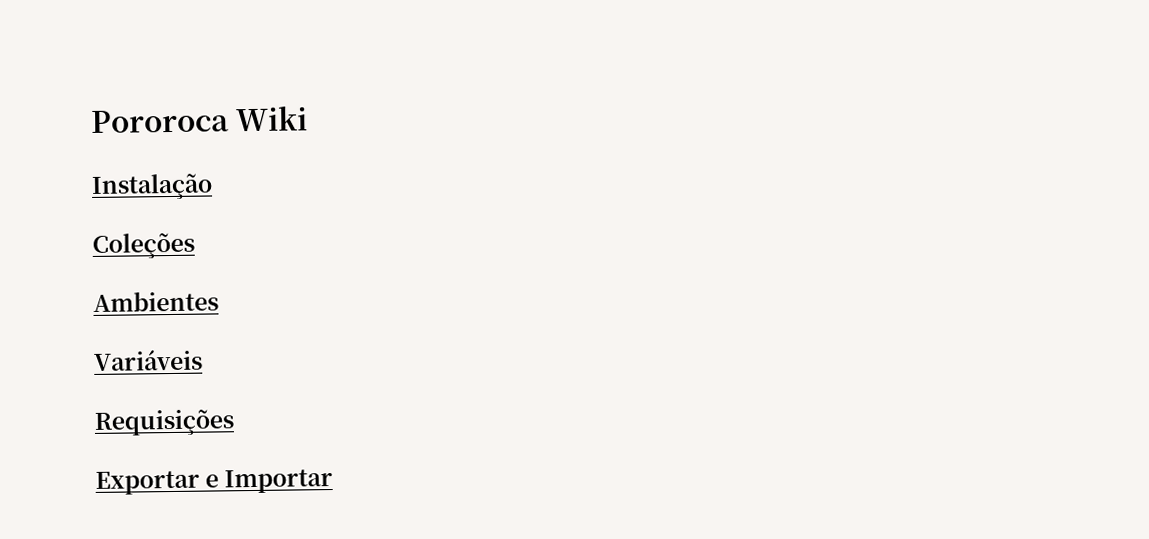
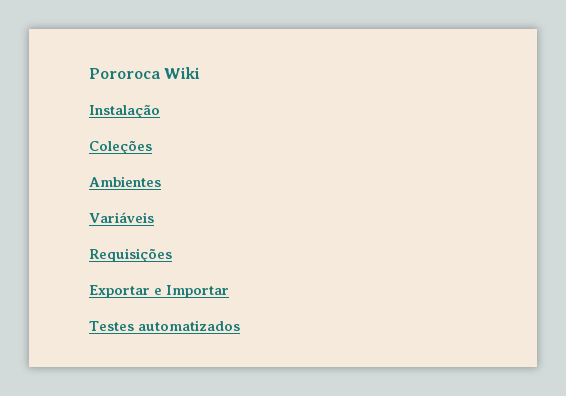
(334, 481) none -> [89,320,240,331] // Testes automatizados

